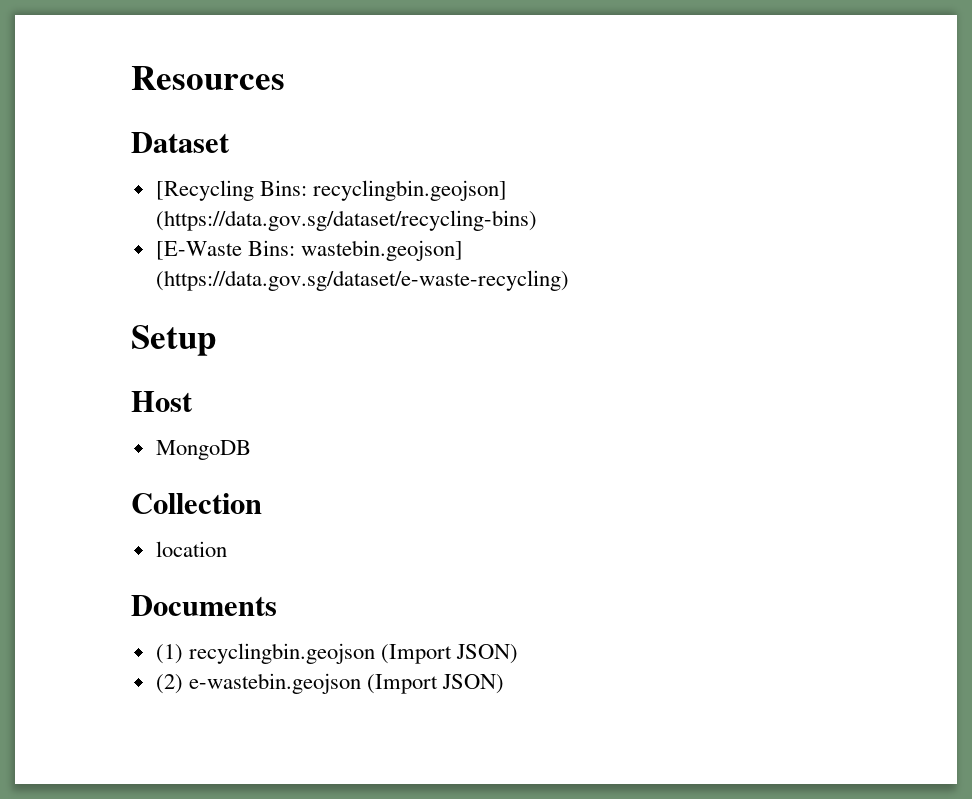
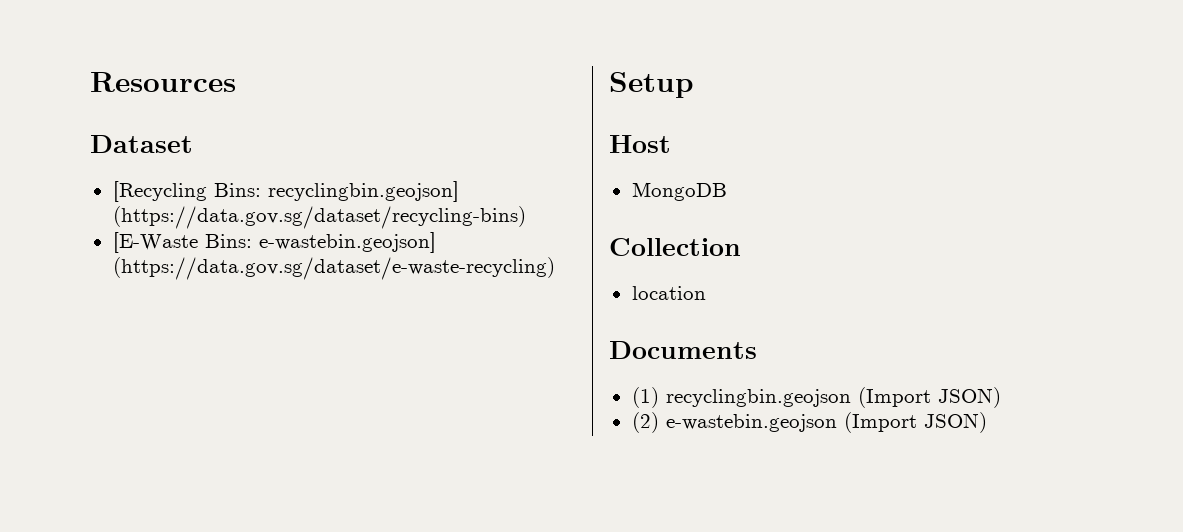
[300,240,463,261] wastebin.geojson] -> [258,232,436,253] e-wastebin.geojson]

